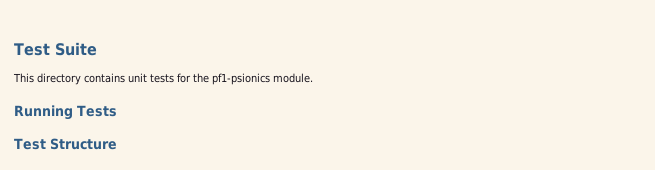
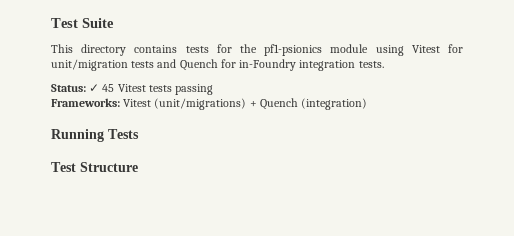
[128,73,147,83] unit -> (178, 49) none
[273,73,313,83] module. -> [330,44,463,56] [51,59,384,71] [51,84,214,95] [51,98,368,110] module using Vitest for unit/migration tests and Quench for in-Foundry integration tests. // Status: ✓ 45 Vitest tests passing // Frameworks: Vitest (unit/migrations) + Quench (integration)

